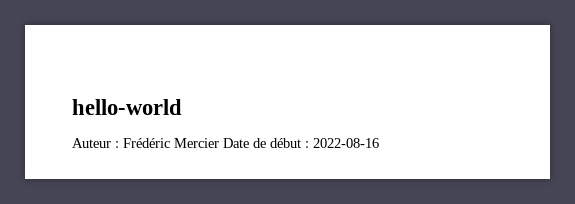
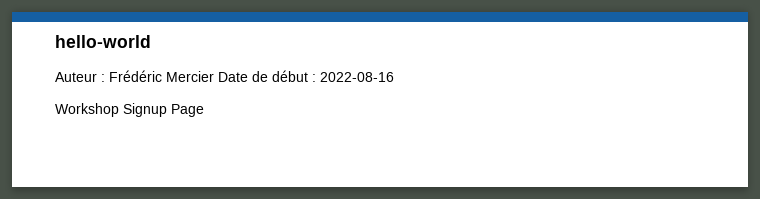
(379, 143) none -> [55,103,204,117] // Workshop Signup Page

